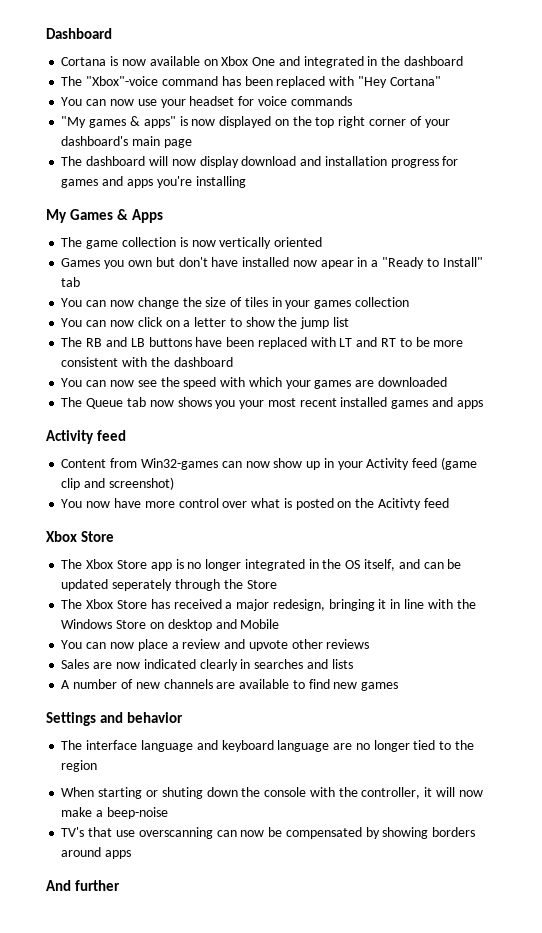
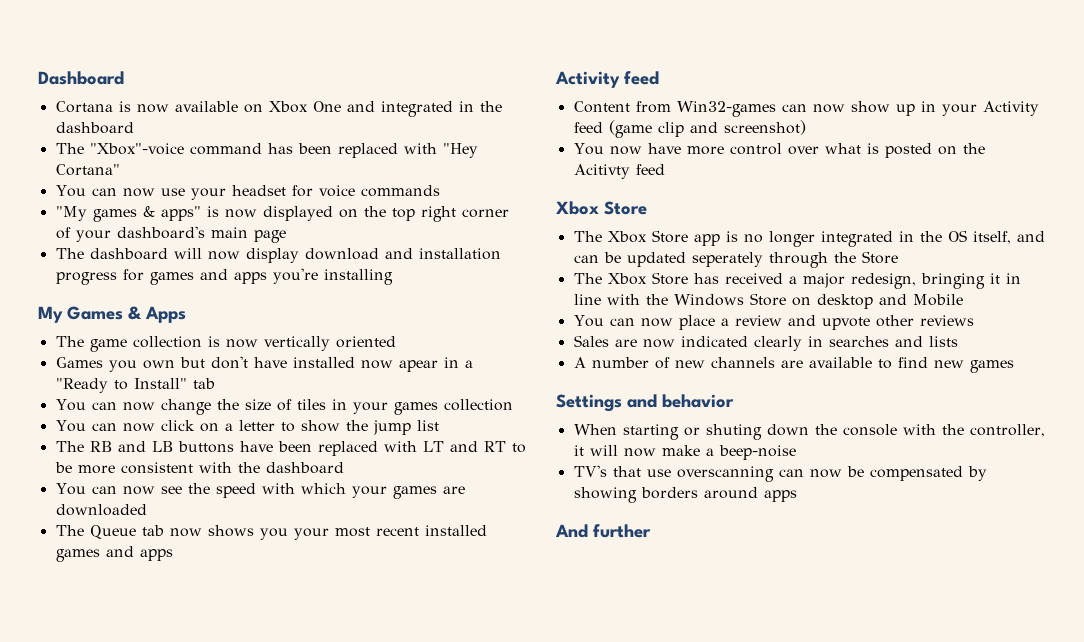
[61,740,474,752] [61,760,98,772] // The interface language and keyboard language are no longer tied to the region -> (734, 401) none

